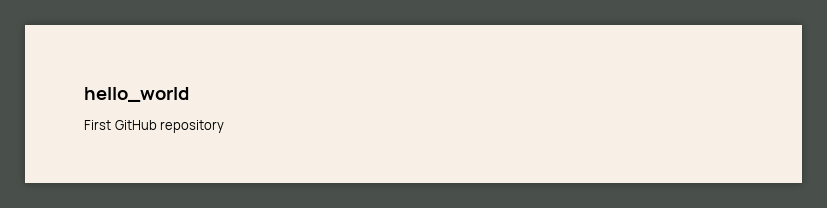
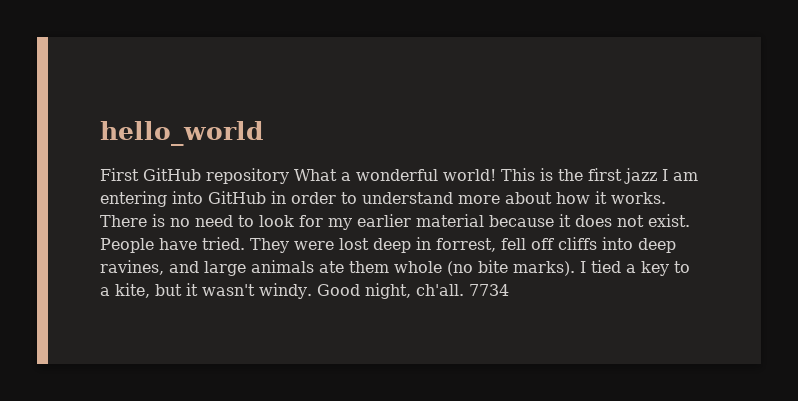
(225, 126) none -> [294,168,698,184] [100,191,666,207] [100,214,690,230] [100,237,676,253] [100,260,690,276] [100,283,509,299] What a wonderful world! This is the first jazz I am entering into GitHub in order to understand more about how it works. There is no need to look for my earlier material because it does not exist. People have tried. They were lost deep in forrest, fell off cliffs into deep ravines, and large animals ate them whole (no bite marks). I tied a key to a kite, but it wasn't windy. Good night, ch'all. 7734

